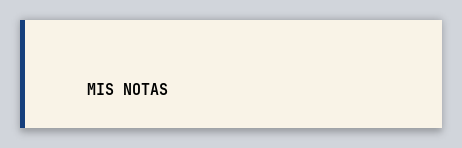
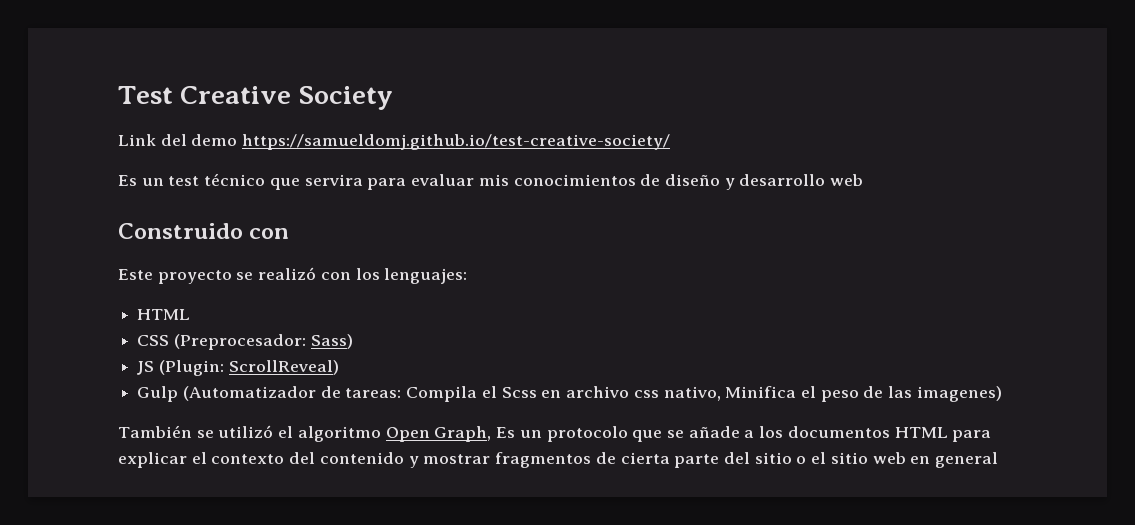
[87,83,168,95] MIS NOTAS -> [118,86,393,110] [118,134,671,150] [118,173,864,190] [118,223,290,239] [118,267,468,284] [137,309,191,320] [137,334,353,350] [137,360,339,376] [137,386,1002,402] [118,425,992,442] [118,452,999,468] Test Creative Society // Link del demo https://samueldomj.github.io/test-creative-society/ // Es un test técnico que servira para evaluar mis conocimientos de diseño y desarrollo web // Construido con // Este proyecto se realizó con los lenguajes: // HTML // CSS (Preprocesador: Sass) // JS (Plugin: ScrollReveal) // Gulp (Automatizador de tareas: Compila el Scss en archivo css nativo, Minifica el peso de las imagenes) // También se utilizó el algoritmo Open Graph, Es un protocolo que se añade a los documentos HTML para explicar el contexto del contenido y mostrar fragmentos de cierta parte del sitio o el sitio web en general

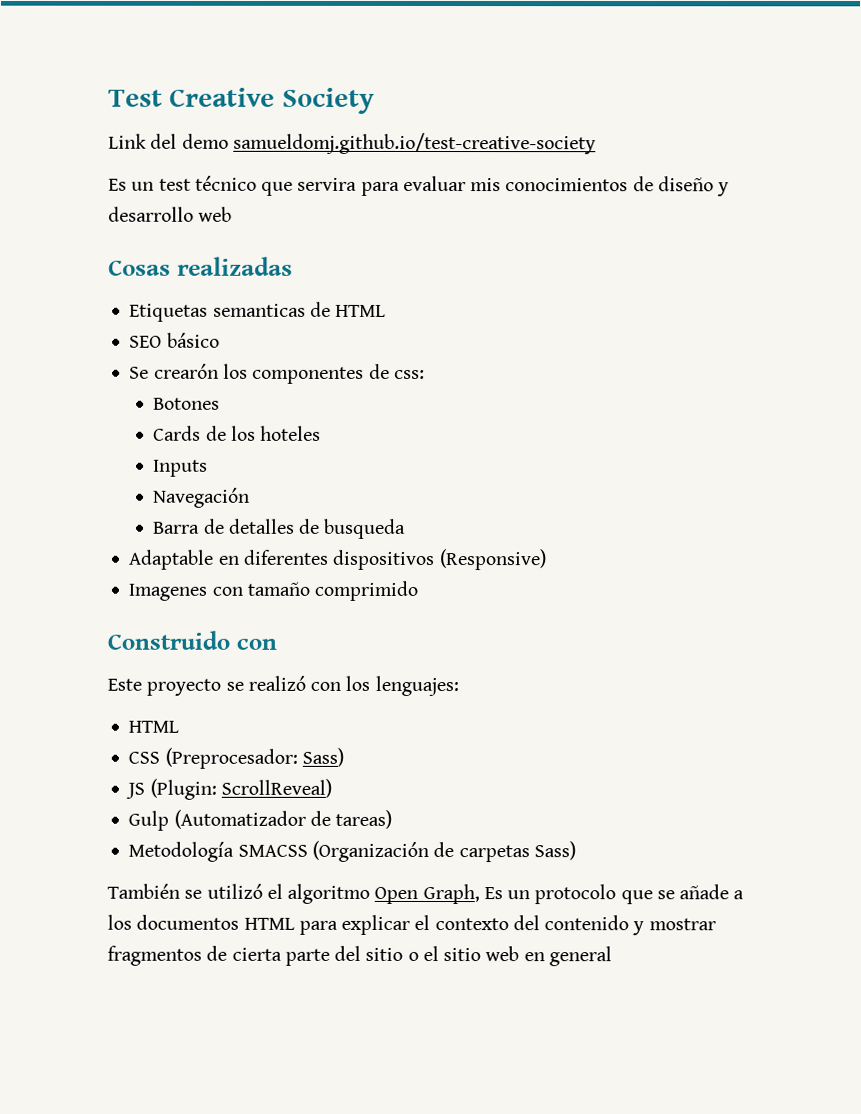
[242,134,671,150] https://samueldomj.github.io/test-creative-society/ -> [232,132,596,155] samueldomj.github.io/test-creative-society
(864, 180) none -> [108,256,293,276] [129,301,387,322] [129,332,220,348] [129,363,425,384] [153,397,221,410] [153,425,322,441] [153,459,209,477] [153,487,251,508] [153,518,407,539] [128,549,547,571] [128,580,419,601] // Cosas realizadas // Etiquetas semanticas de HTML // SEO básico // Se crearón los componentes de css: // Botones // Cards de los hoteles // Inputs // Navegación // Barra de detalles de busqueda // Adaptable en diferentes dispositivos (Responsive) // Imagenes con tamaño comprimido
[345,386,1002,402] tareas: Compila el Scss en archivo css nativo, Minifica el peso de las imagenes) -> [335,809,393,829] [128,840,576,863] tareas) // Metodología SMACSS (Organización de carpetas Sass)

